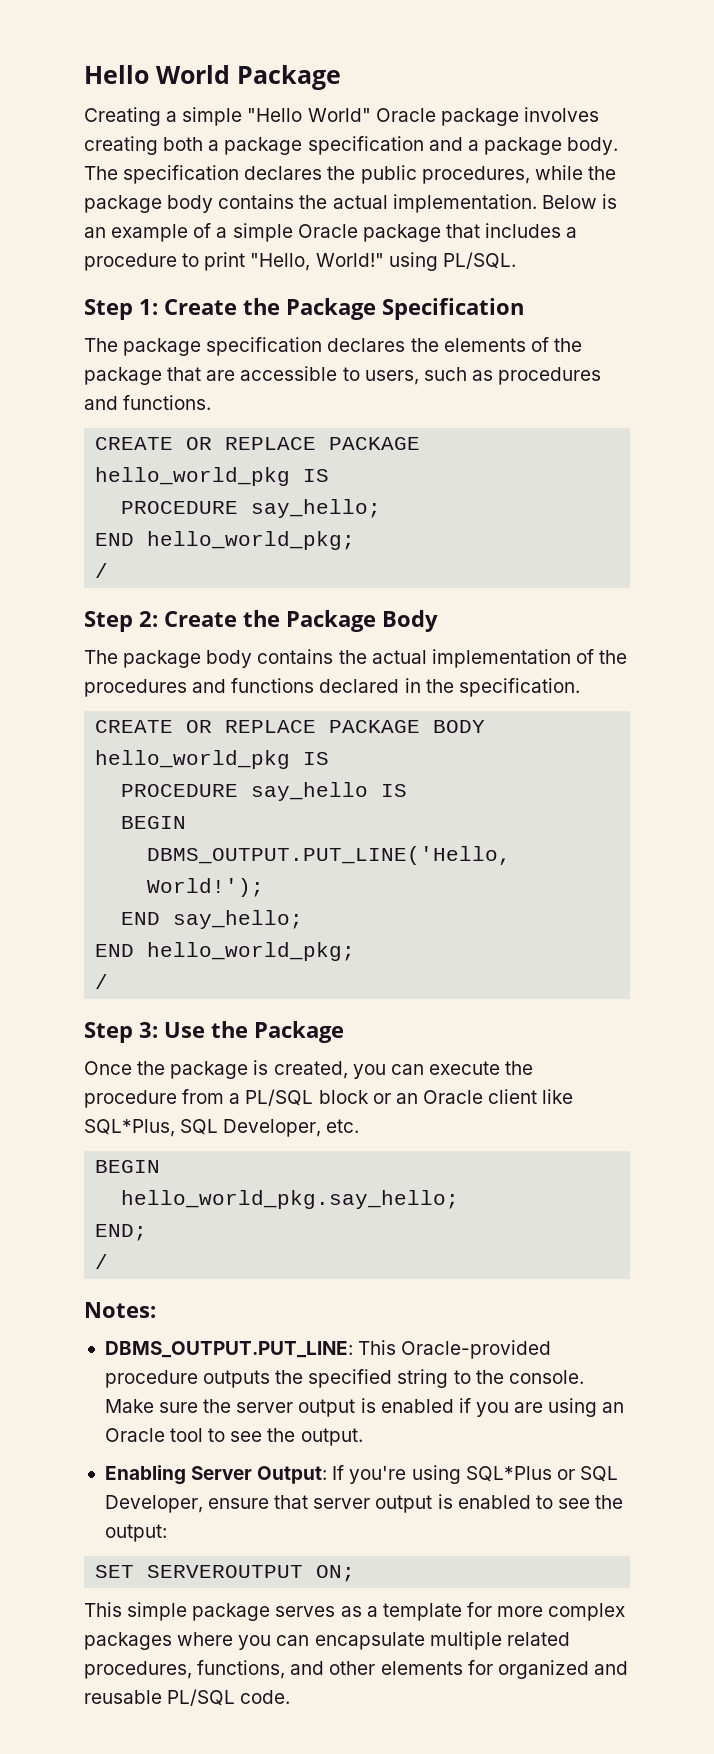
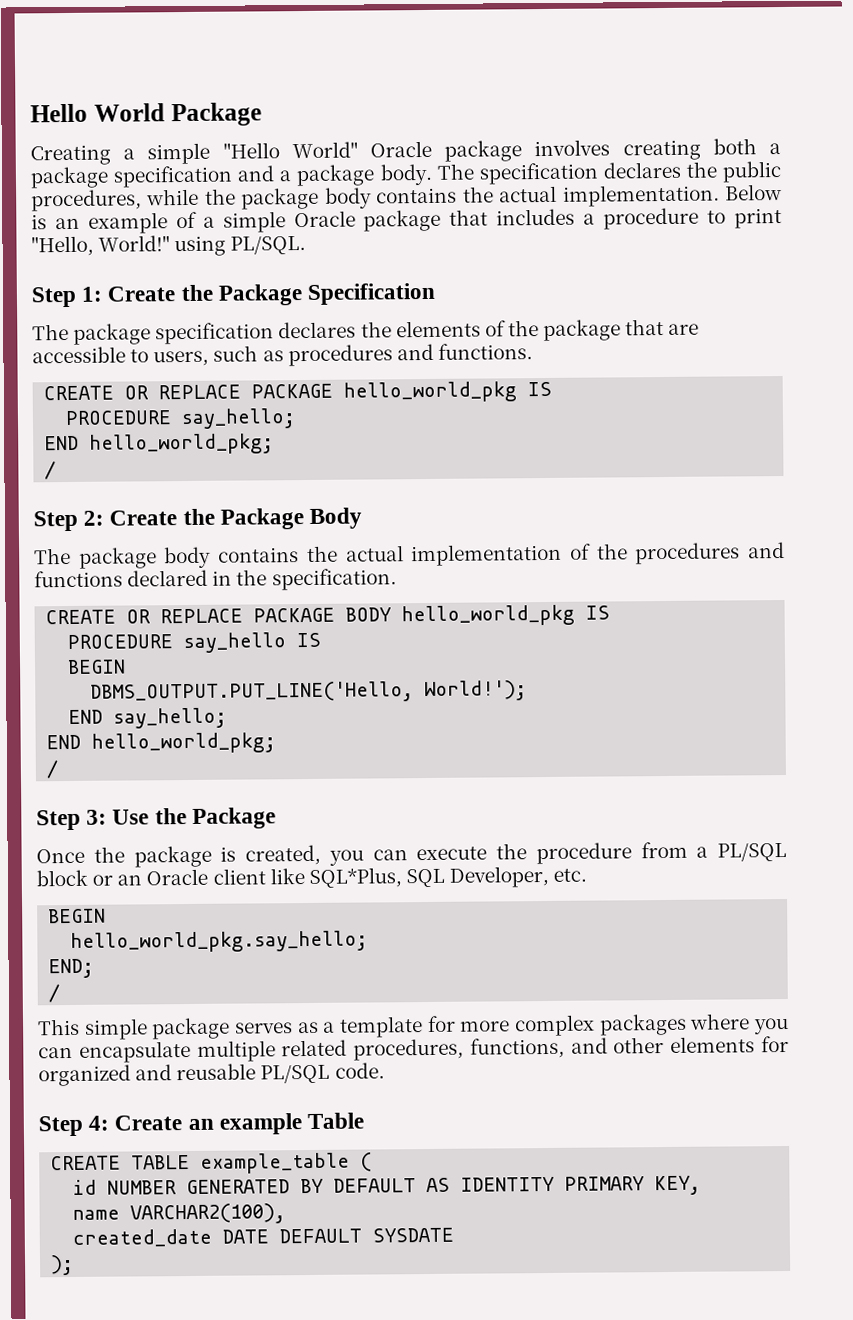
[84,1302,156,1318] [104,1340,552,1359] [104,1369,584,1388] [104,1398,625,1417] [104,1428,363,1446] [104,1465,618,1485] [104,1494,624,1513] [104,1524,167,1542] [95,1565,356,1582] // Notes: // DBMS_OUTPUT.PUT_LINE: This Oracle-provided procedure outputs the specified string to the console. Make sure the server output is enabled if you are using an Oracle tool to see the output. // Enabling Server Output: If you're using SQL*Plus or SQL Developer, ensure that server output is enabled to see the output: // SET SERVEROUTPUT ON; -> (61, 993) none
(291, 1697) none -> [38,1112,365,1137] [50,1152,373,1174] [72,1175,702,1196] [72,1203,287,1225] [72,1227,455,1247] [50,1254,75,1276] // Step 4: Create an example Table // CREATE TABLE example_table ( // id NUMBER GENERATED BY DEFAULT AS IDENTITY PRIMARY KEY, // name VARCHAR2(100), // created_date DATE DEFAULT SYSDATE // );

